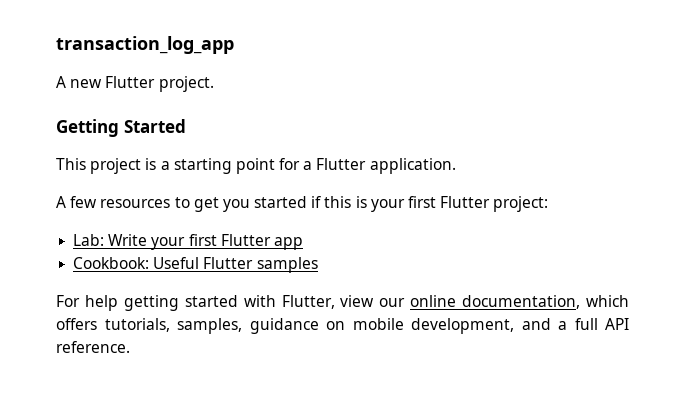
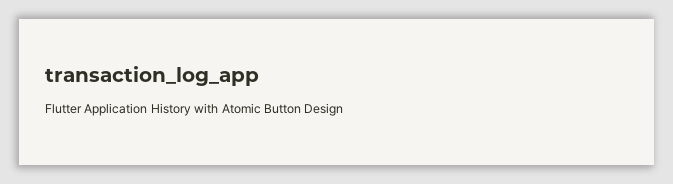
[56,76,214,92] [56,119,186,137] [56,158,456,174] [56,196,549,212] [73,234,303,250] [73,257,318,273] [56,295,629,311] [56,318,629,334] [56,341,130,353] A new Flutter project. // Getting Started // This project is a starting point for a Flutter application. // A few resources to get you started if this is your first Flutter project: // Lab: Write your first Flutter app // Cookbook: Useful Flutter samples // For help getting started with Flutter, view our online documentation, which offers tutorials, samples, guidance on mobile development, and a full API reference. -> [45,103,344,116] Flutter Application History with Atomic Button Design

